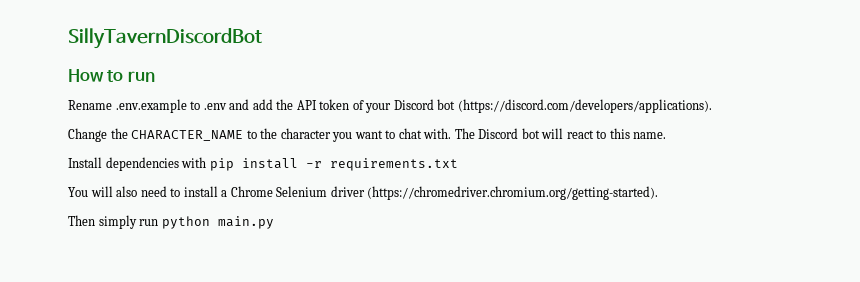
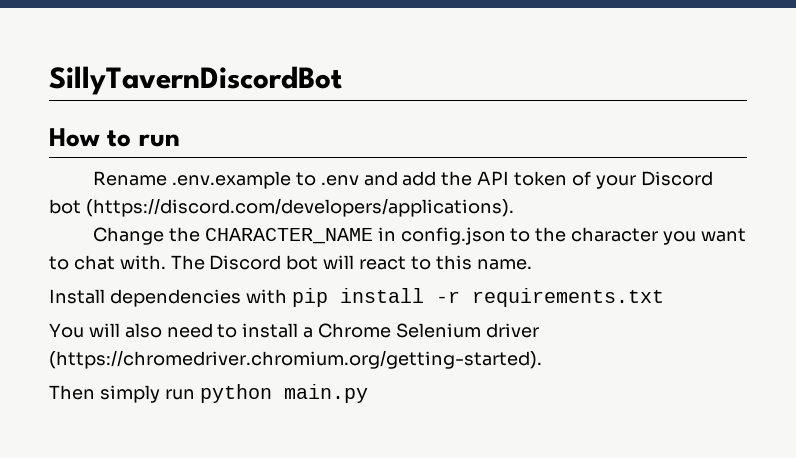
(244, 135) none -> [377,227,506,245] in config.json

